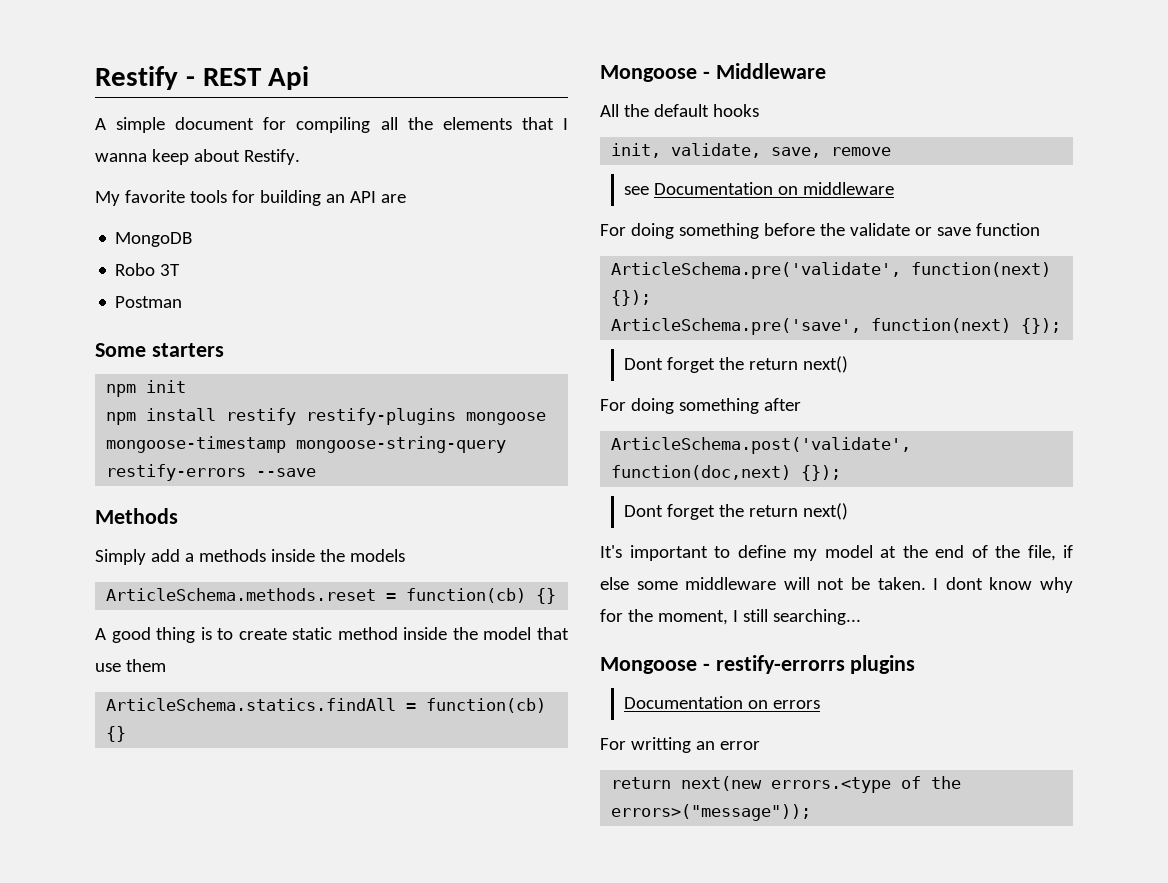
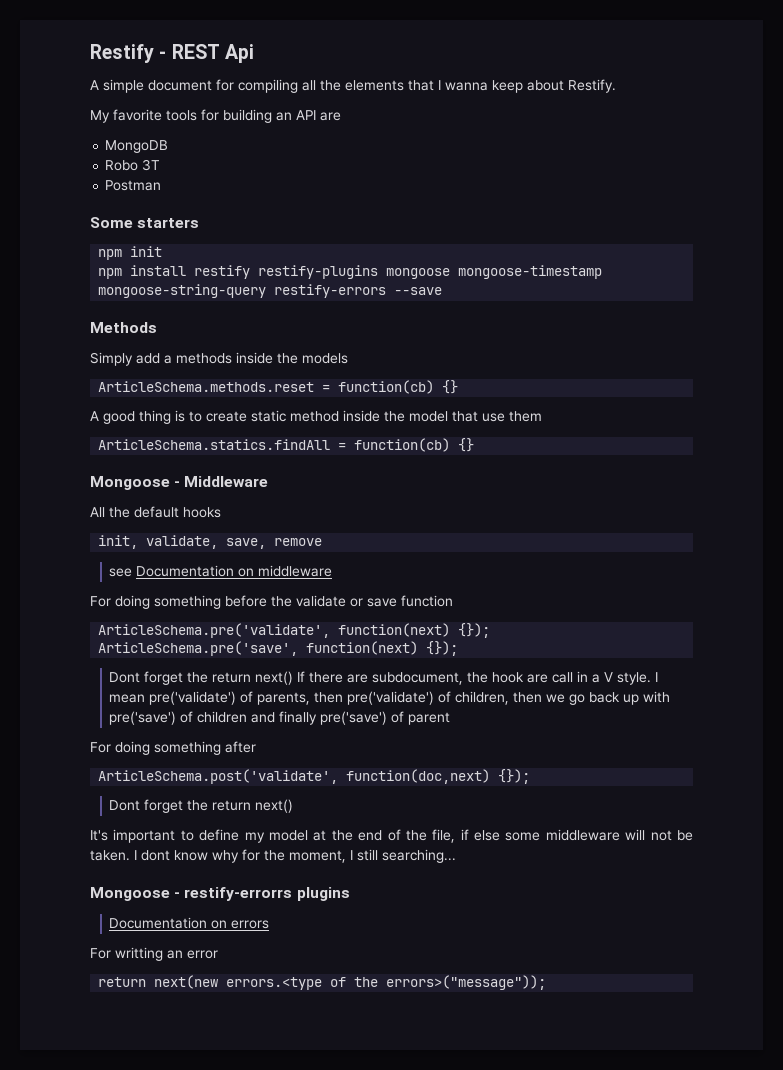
(849, 364) none -> [297,671,659,685] [109,691,671,705] [109,711,451,725] If there are subdocument, the hook are call in a V style. I mean pre('validate') of parents, then pre('validate') of children, then we go back up with pre('save') of children and finally pre('save') of parent

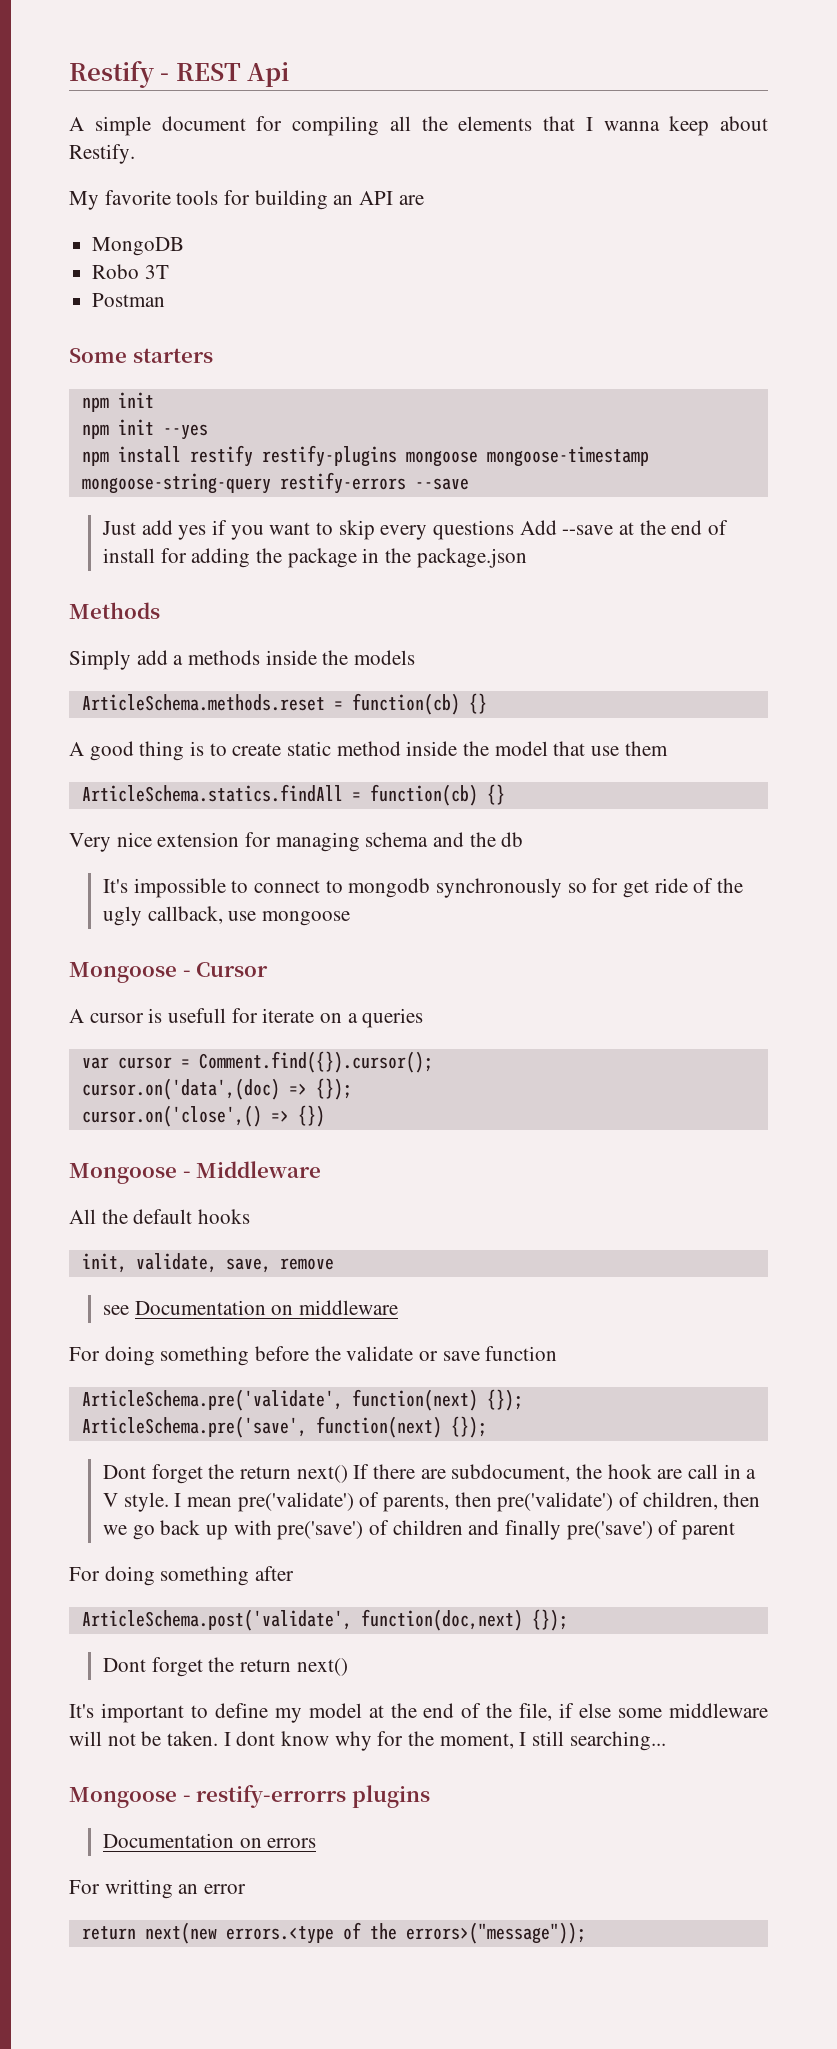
(163, 251) none -> [81,419,208,440] // npm init --yes
(443, 291) none -> [101,520,728,540] [102,548,527,568] // Just add yes if you want to skip every questions Add --save at the end of install for adding the package in the package.json
(475, 445) none -> [69,832,524,852] [102,878,743,898] [102,906,350,926] [69,962,269,983] [69,1008,424,1028] [81,1051,433,1073] [81,1078,352,1100] [81,1105,325,1127] // Very nice extension for managing schema and the db // It's impossible to connect to mongodb synchronously so for get ride of the ugly callback, use mongoose // Mongoose - Cursor // A cursor is usefull for iterate on a queries // var cursor = Comment.find({}).cursor(); // cursor.on('data',(doc) => {}); // cursor.on('close',() => {})

